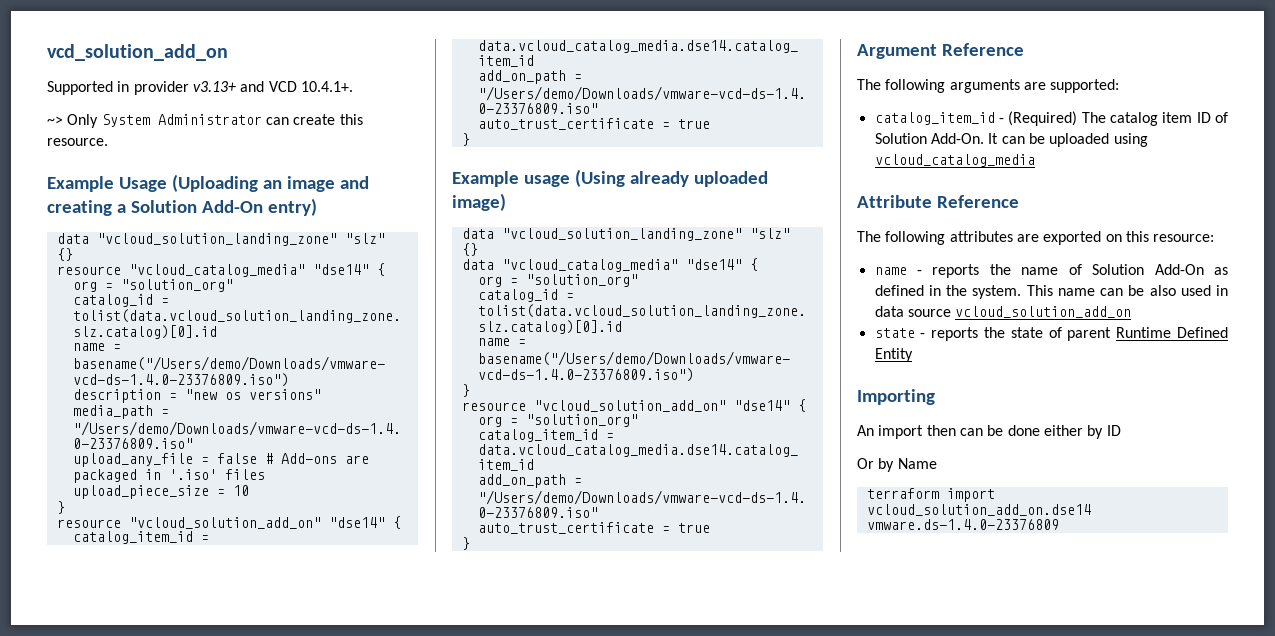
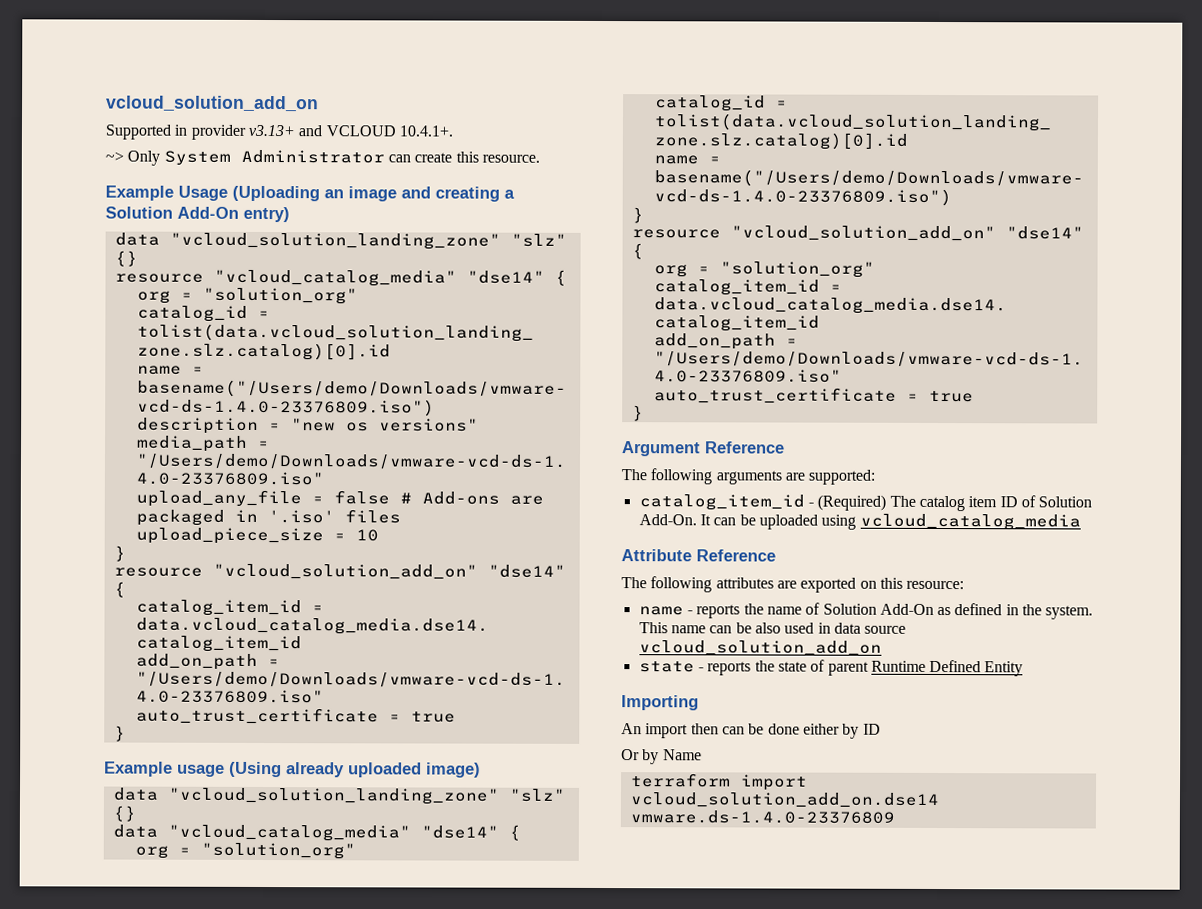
[47,44,228,61] vcd_solution_add_on -> [106,95,319,112] vcloud_solution_add_on
[268,81,297,92] VCD -> [325,125,396,137] VCLOUD

